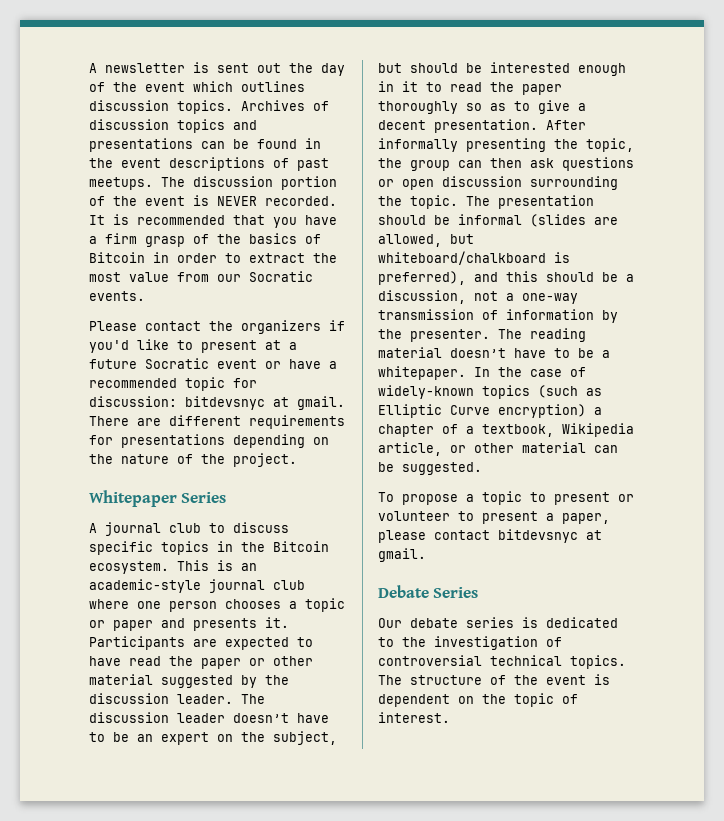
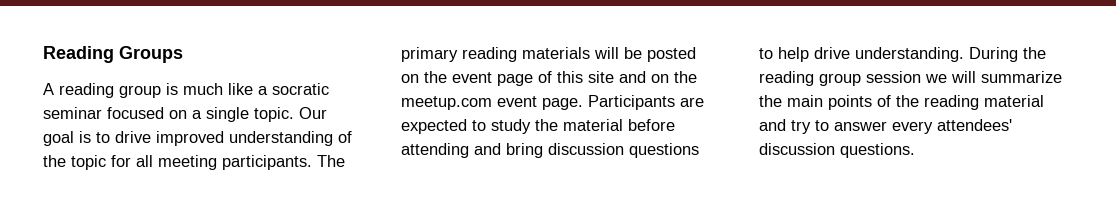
[89,62,345,76] [89,81,305,92] [89,100,329,114] [89,119,257,133] [89,138,321,152] [89,157,329,171] [89,176,337,190] [89,195,337,206] [89,214,337,228] [89,233,321,247] [89,252,337,263] [89,271,313,282] [89,291,145,301] [89,320,345,334] [89,339,297,353] [89,358,337,369] [89,377,257,391] [89,396,345,410] [89,415,345,429] [89,434,329,448] [89,453,297,467] [89,490,227,507] [89,522,289,536] [89,541,329,555] [89,560,257,574] [89,579,305,593] [89,598,345,612] [89,617,289,631] [89,636,313,650] [89,656,313,669] [89,674,289,688] [89,693,265,704] [89,712,329,723] [89,731,337,745] [378,62,626,76] [378,81,562,95] [378,100,586,114] [378,119,586,133] [378,138,634,152] [378,157,634,171] [378,176,618,190] [378,195,594,209] [378,214,618,227] [378,234,474,247] [378,251,570,265] [378,271,634,285] [378,290,578,304] [378,309,618,323] [378,328,586,342] [378,347,610,358] [378,366,586,380] [378,385,602,399] [378,404,602,418] [378,423,634,437] [378,442,618,456] [378,462,482,475] [378,491,634,505] [378,511,610,524] [378,529,602,543] [378,548,426,562] [378,585,479,598] [378,617,618,628] [378,636,562,650] [378,655,626,669] [378,674,610,685] [378,693,578,707] [378,712,450,723] A newsletter is sent out the day of the event which outlines discussion topics. Archives of discussion topics and presentations can be found in the event descriptions of past meetups. The discussion portion of the event is NEVER recorded. It is recommended that you have a firm grasp of the basics of Bitcoin in order to extract the most value from our Socratic events. // Please contact the organizers if you'd like to present at a future Socratic event or have a recommended topic for discussion: bitdevsnyc at gmail. There are different requirements for presentations depending on the nature of the project. // Whitepaper Series // A journal club to discuss specific topics in the Bitcoin ecosystem. This is an academic-style journal club where one person chooses a topic or paper and presents it. Participants are expected to have read the paper or other material suggested by the discussion leader. The discussion leader doesn’t have to be an expert on the subject, but should be interested enough in it to read the paper thoroughly so as to give a decent presentation. After informally presenting the topic, the group can then ask questions or open discussion surrounding the topic. The presentation should be informal (slides are allowed, but whiteboard/chalkboard is preferred), and this should be a discussion, not a one-way transmission of information by the presenter. The reading material doesn’t have to be a whitepaper. In the case of widely-known topics (such as Elliptic Curve encryption) a chapter of a textbook, Wikipedia article, or other material can be suggested. // To propose a topic to present or volunteer to present a paper, please contact bitdevsnyc at gmail. // Debate Series // Our debate series is dedicated to the investigation of controversial technical topics. The structure of the event is dependent on the topic of interest. -> [43,46,183,63] [43,83,329,98] [43,107,327,122] [43,131,352,146] [43,155,345,170] [401,47,696,62] [401,71,697,86] [401,95,704,110] [401,119,675,134] [401,143,699,158] [759,47,1046,62] [759,71,1062,86] [759,95,1044,110] [759,119,1012,134] [759,143,915,158] Reading Groups // A reading group is much like a socratic seminar focused on a single topic. Our goal is to drive improved understanding of the topic for all meeting participants. The primary reading materials will be posted on the event page of this site and on the meetup.com event page. Participants are expected to study the material before attending and bring discussion questions to help drive understanding. During the reading group session we will summarize the main points of the reading material and try to answer every attendees' discussion questions.

